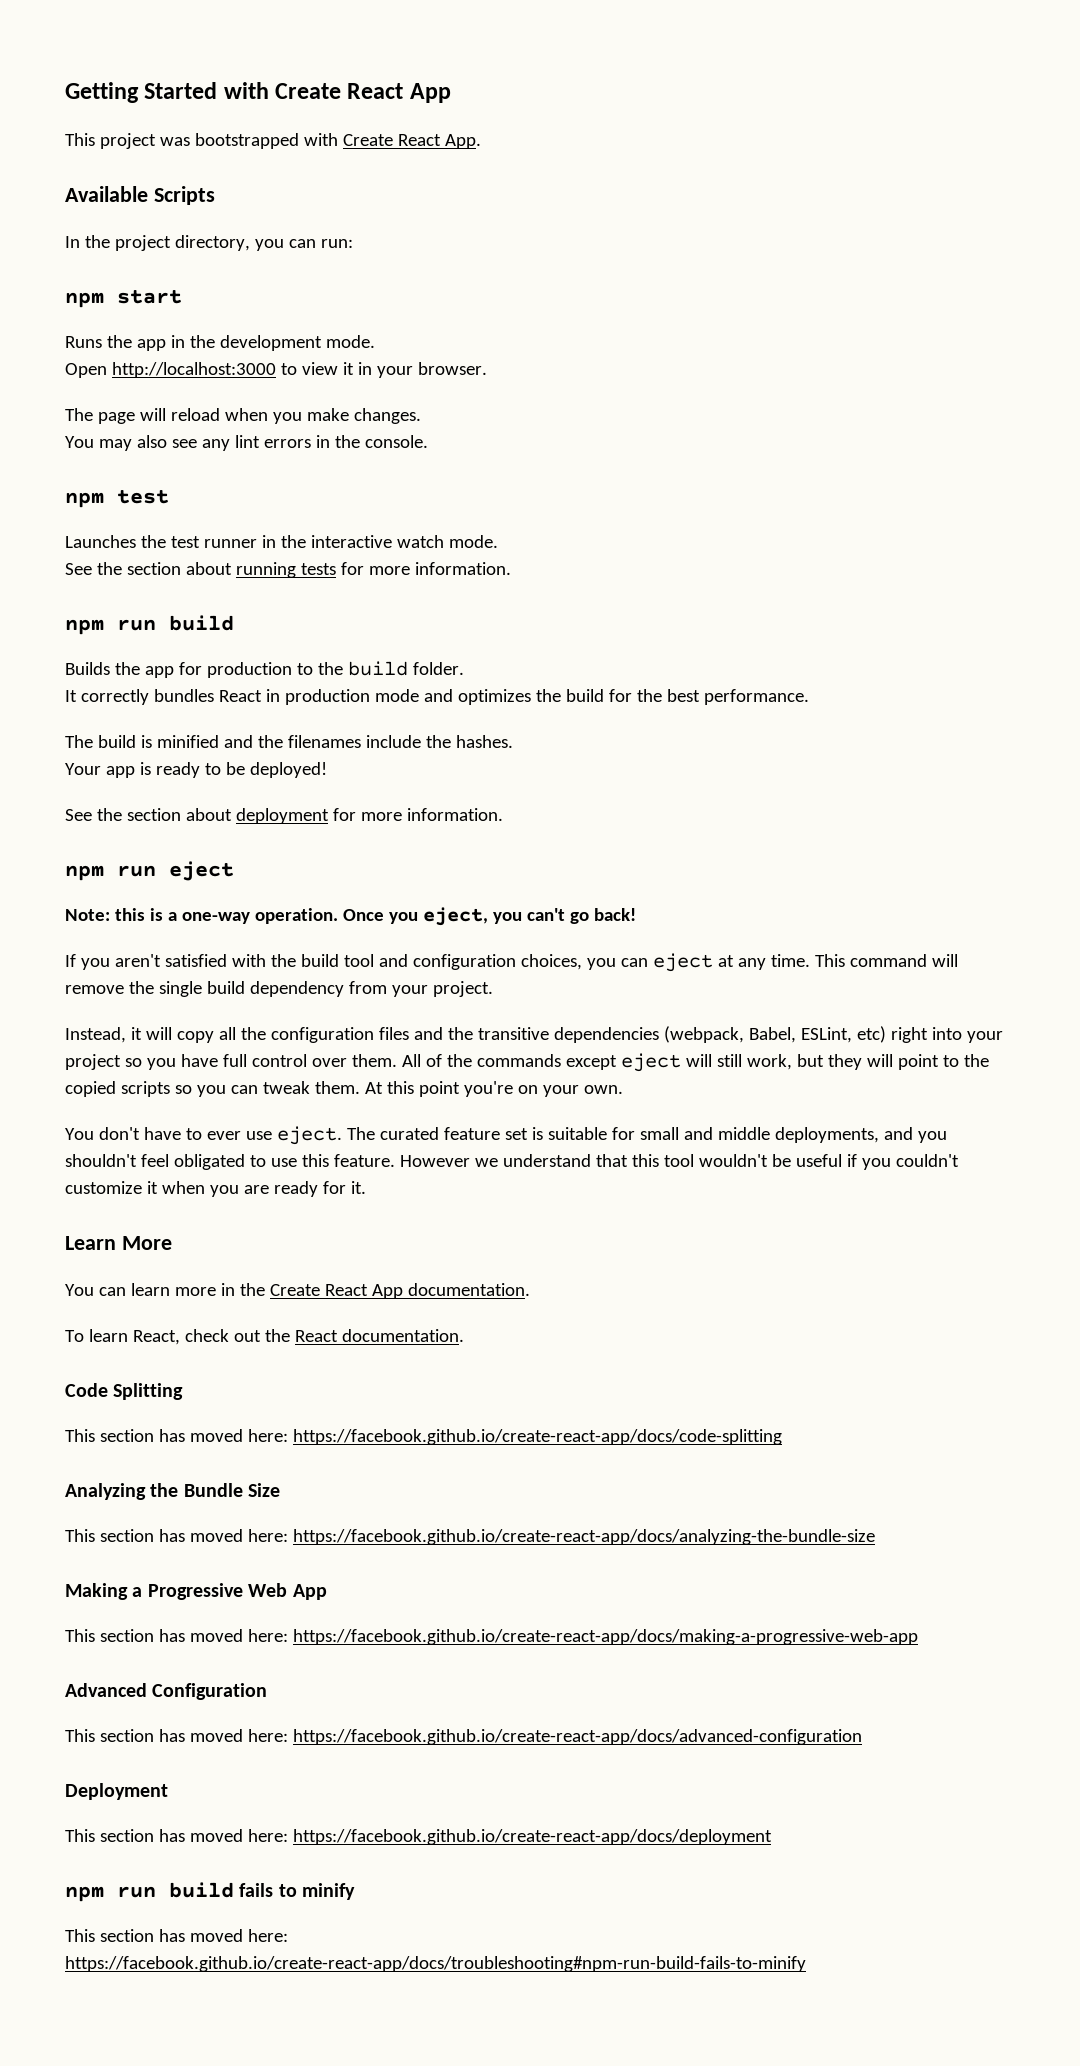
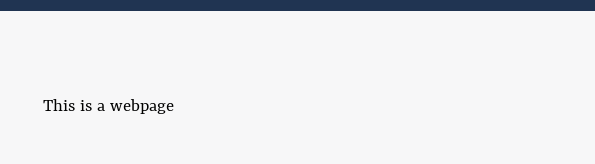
[65,82,451,103] [65,133,481,149] [65,186,215,205] [65,235,353,251] [65,290,182,308] [65,335,375,351] [65,362,487,378] [65,408,421,424] [65,435,428,451] [65,490,169,508] [65,535,498,548] [65,562,511,578] [65,615,234,635] [65,661,464,678] [65,689,809,705] [65,735,513,748] [65,762,327,778] [65,808,503,824] [65,861,234,881] [65,907,636,926] [65,953,958,972] [65,981,493,997] [65,1026,1003,1043] [65,1053,989,1072] [65,1081,623,1097] [65,1126,947,1145] [65,1154,959,1170] [65,1181,366,1197] [65,1236,172,1250] [65,1283,530,1299] [65,1329,464,1345] [65,1383,184,1400] [65,1429,782,1445] [65,1483,281,1500] [65,1529,875,1545] [65,1583,327,1600] [65,1629,918,1645] [65,1683,268,1700] [65,1729,862,1745] [65,1783,168,1800] [65,1829,772,1845] [65,1882,356,1902] [65,1929,288,1942] [65,1956,806,1972] Getting Started with Create React App // This project was bootstrapped with Create React App. // Available Scripts // In the project directory, you can run: // npm start // Runs the app in the development mode. // Open http://localhost:3000 to view it in your browser. // The page will reload when you make changes. // You may also see any lint errors in the console. // npm test // Launches the test runner in the interactive watch mode. // See the section about running tests for more information. // npm run build // Builds the app for production to the build folder. // It correctly bundles React in production mode and optimizes the build for the best performance. // The build is minified and the filenames include the hashes. // Your app is ready to be deployed! // See the section about deployment for more information. // npm run eject // Note: this is a one-way operation. Once you eject, you can't go back! // If you aren't satisfied with the build tool and configuration choices, you can eject at any time. This command will remove the single build dependency from your project. // Instead, it will copy all the configuration files and the transitive dependencies (webpack, Babel, ESLint, etc) right into your project so you have full control over them. All of the commands except eject will still work, but they will point to the copied scripts so you can tweak them. At this point you're on your own. // You don't have to ever use eject. The curated feature set is suitable for small and middle deployments, and you shouldn't feel obligated to use this feature. However we understand that this tool wouldn't be useful if you couldn't customize it when you are ready for it. // Learn More // You can learn more in the Create React App documentation. // To learn React, check out the React documentation. // Code Splitting // This section has moved here: https://facebook.github.io/create-react-app/docs/code-splitting // Analyzing the Bundle Size // This section has moved here: https://facebook.github.io/create-react-app/docs/analyzing-the-bundle-size // Making a Progressive Web App // This section has moved here: https://facebook.github.io/create-react-app/docs/making-a-progressive-web-app // Advanced Configuration // This section has moved here: https://facebook.github.io/create-react-app/docs/advanced-configuration // Deployment // This section has moved here: https://facebook.github.io/create-react-app/docs/deployment // npm run build fails to minify // This section has moved here: https://facebook.github.io/create-react-app/docs/troubleshooting#npm-run-build-fails-to-minify -> [43,99,174,114] This is a webpage

